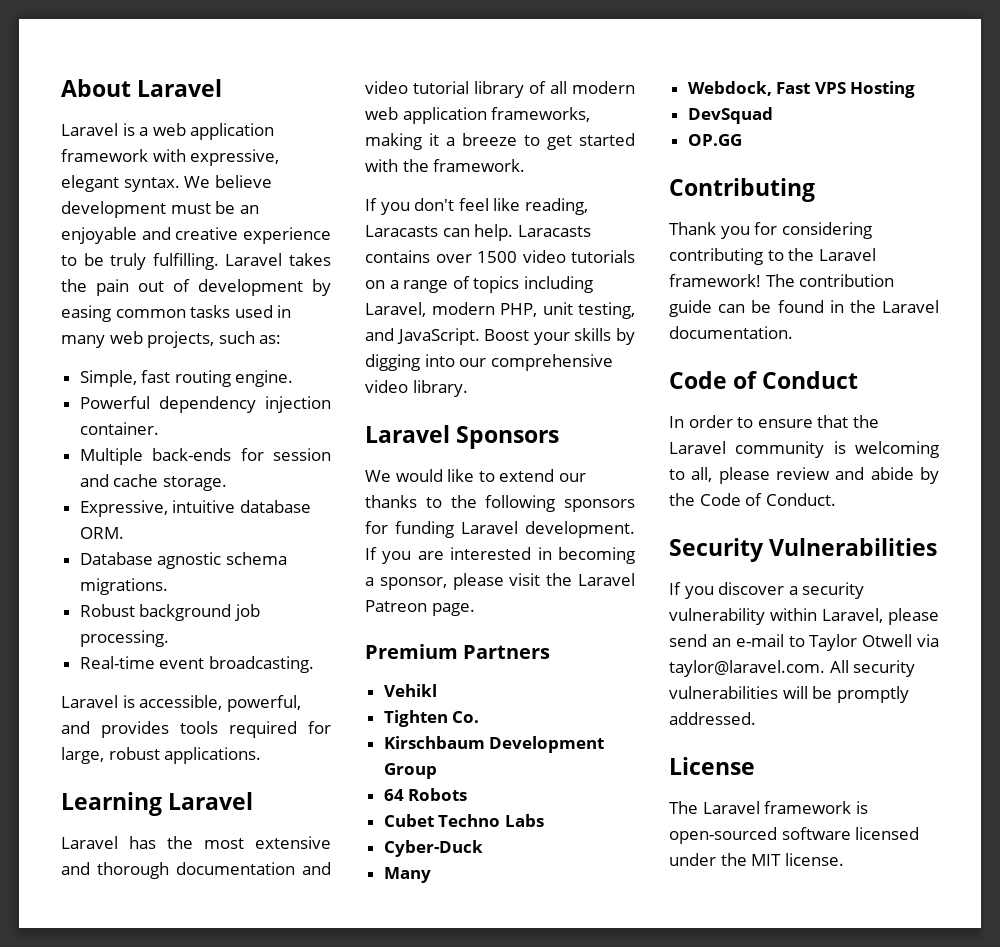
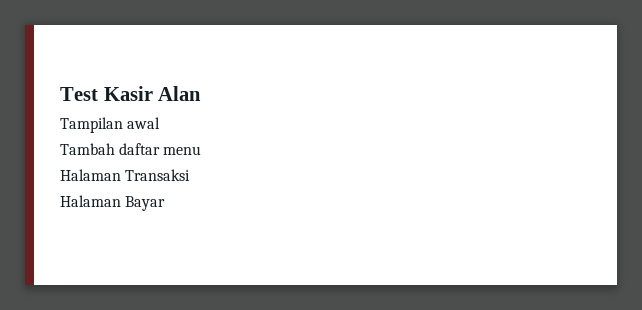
[61,79,223,97] [61,123,275,140] [61,149,280,166] [61,175,272,192] [61,201,259,218] [61,227,331,244] [61,253,331,270] [61,279,331,296] [61,305,292,322] [61,331,282,348] [79,370,294,387] [79,396,331,413] [79,422,159,435] [79,448,331,465] [79,474,227,491] [79,500,311,517] [79,527,124,539] [79,552,287,569] [79,578,168,595] [79,604,260,621] [79,630,169,647] [79,656,314,673] [61,695,301,712] [61,721,331,738] [61,747,262,764] [61,792,254,816] [61,836,331,849] [61,862,331,879] [365,81,635,98] [365,107,591,124] [365,133,635,150] [365,159,526,172] [365,198,588,215] [365,224,591,241] [365,250,635,263] [365,276,593,293] [365,302,635,319] [365,328,635,345] [365,354,613,371] [365,380,468,397] [365,425,560,449] [365,469,586,482] [365,495,635,512] [365,521,635,538] [365,547,635,564] [365,573,635,590] [365,600,475,616] [365,644,551,659] [383,684,437,697] [383,710,480,727] [383,736,605,753] [383,763,437,779] [383,788,468,801] [383,814,544,827] [383,840,483,857] [383,867,431,883] [687,81,916,98] [687,107,773,124] [687,134,742,146] [669,178,815,202] [669,222,872,239] [669,248,876,265] [669,274,895,287] [669,300,939,317] [669,326,793,339] [669,371,859,389] [669,415,879,428] [669,441,939,458] [669,467,939,484] [669,493,836,506] [669,538,938,562] [669,582,865,599] [669,608,939,625] [669,634,939,651] [669,660,916,677] [669,686,909,703] [669,712,756,725] [669,757,755,775] [669,801,868,814] [669,827,920,844] [669,853,844,866] About Laravel // Laravel is a web application framework with expressive, elegant syntax. We believe development must be an enjoyable and creative experience to be truly fulfilling. Laravel takes the pain out of development by easing common tasks used in many web projects, such as: // Simple, fast routing engine. // Powerful dependency injection container. // Multiple back-ends for session and cache storage. // Expressive, intuitive database ORM. // Database agnostic schema migrations. // Robust background job processing. // Real-time event broadcasting. // Laravel is accessible, powerful, and provides tools required for large, robust applications. // Learning Laravel // Laravel has the most extensive and thorough documentation and video tutorial library of all modern web application frameworks, making it a breeze to get started with the framework. // If you don't feel like reading, Laracasts can help. Laracasts contains over 1500 video tutorials on a range of topics including Laravel, modern PHP, unit testing, and JavaScript. Boost your skills by digging into our comprehensive video library. // Laravel Sponsors // We would like to extend our thanks to the following sponsors for funding Laravel development. If you are interested in becoming a sponsor, please visit the Laravel Patreon page. // Premium Partners // Vehikl // Tighten Co. // Kirschbaum Development Group // 64 Robots // Cubet Techno Labs // Cyber-Duck // Many // Webdock, Fast VPS Hosting // DevSquad // OP.GG // Contributing // Thank you for considering contributing to the Laravel framework! The contribution guide can be found in the Laravel documentation. // Code of Conduct // In order to ensure that the Laravel community is welcoming to all, please review and abide by the Code of Conduct. // Security Vulnerabilities // If you discover a security vulnerability within Laravel, please send an e-mail to Taylor Otwell via taylor@laravel.com. All security vulnerabilities will be promptly addressed. // License // The Laravel framework is open-sourced software licensed under the MIT license. -> [60,86,202,101] [60,117,161,133] [60,143,202,155] [60,169,191,181] [60,195,166,211] Test Kasir Alan // Tampilan awal // Tambah daftar menu // Halaman Transaksi // Halaman Bayar

